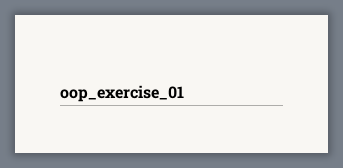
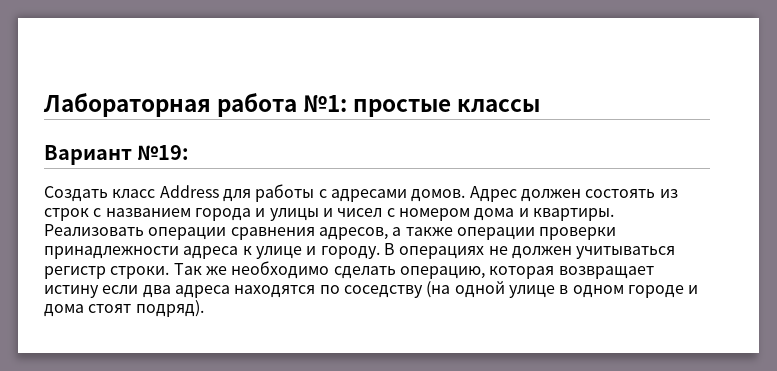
[60,85,184,102] oop_exercise_01 -> [43,92,541,117] [44,145,190,165] [44,184,678,202] [44,208,614,221] [44,224,617,240] [44,243,676,259] [44,261,654,279] [44,281,699,298] [44,300,204,317] Лабораторная работа №1: простые классы // Вариант №19: // Создать класс Address для работы с адресами домов. Адрес должен состоять из строк с названием города и улицы и чисел с номером дома и квартиры. Реализовать операции сравнения адресов, а также операции проверки принадлежности адреса к улице и городу. В операциях не должен учитываться регистр строки. Так же необходимо сделать операцию, которая возвращает истину если два адреса находятся по соседству (на одной улице в одном городе и дома стоят подряд).

